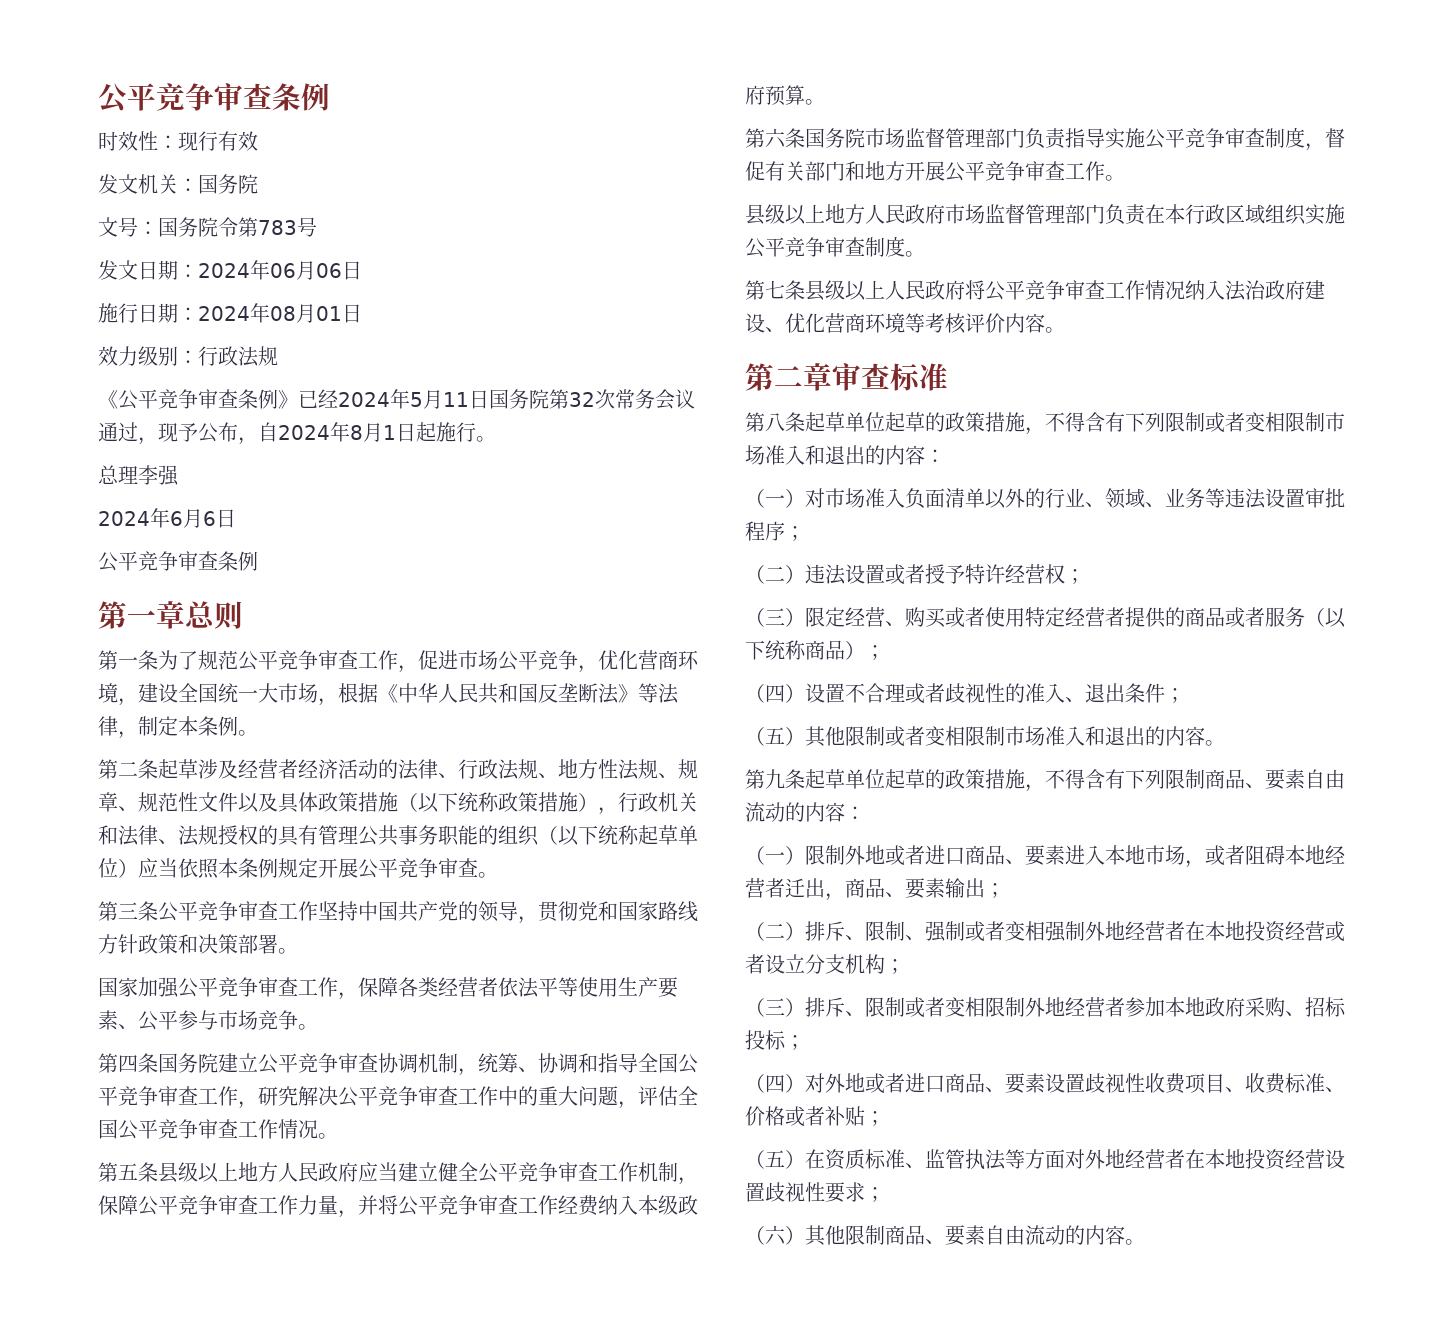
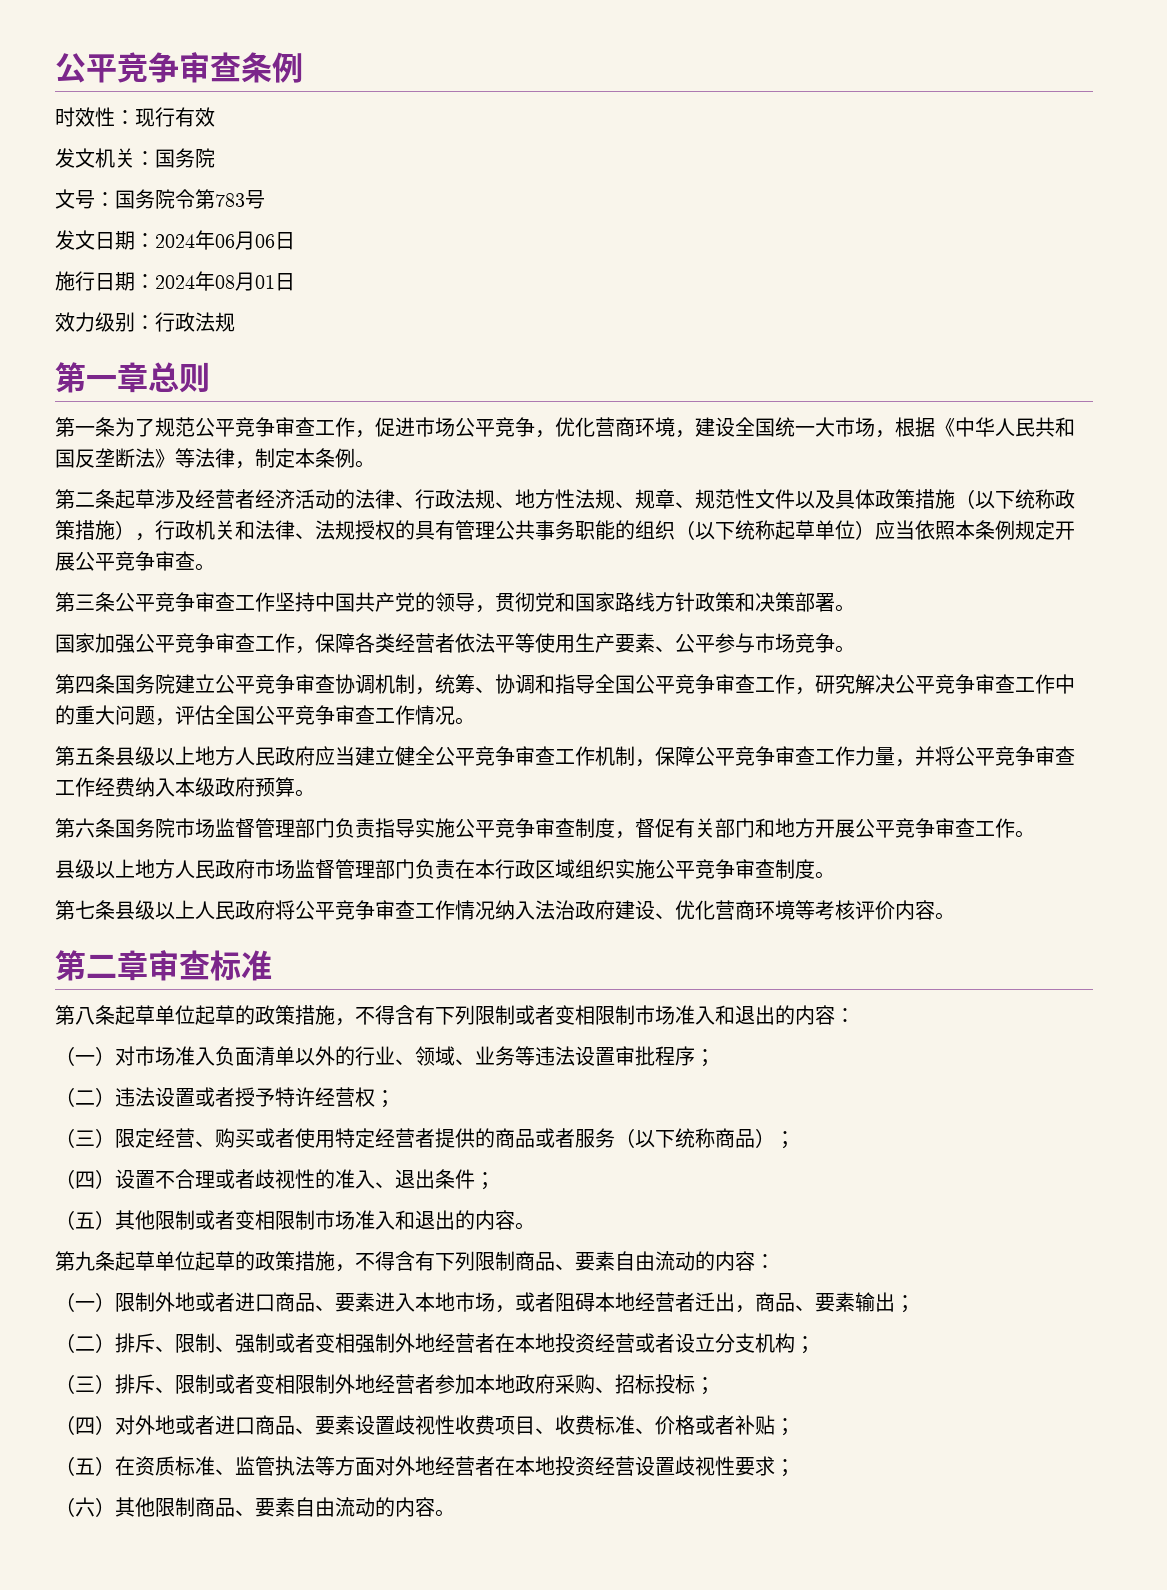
[98,389,695,410] [98,422,496,445] [98,465,179,486] [98,508,236,528] [98,551,258,572] // 《公平竞争审查条例》已经2024年5月11日国务院第32次常务会议通过，现予公布，自2024年8月1日起施行。 // 总理李强 // 2024年6月6日 // 公平竞争审查条例 -> (235, 322) none

